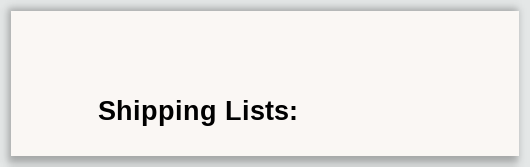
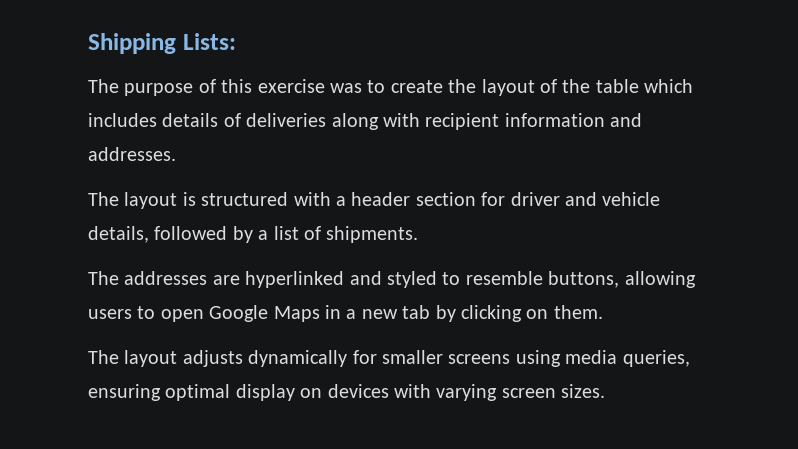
(298, 110) none -> [88,79,694,96] [88,113,643,130] [88,147,176,161] [88,192,661,209] [88,226,419,243] [88,271,696,288] [88,305,603,322] [88,350,690,367] [88,384,606,401] // The purpose of this exercise was to create the layout of the table which includes details of deliveries along with recipient information and addresses. // The layout is structured with a header section for driver and vehicle details, followed by a list of shipments. // The addresses are hyperlinked and styled to resemble buttons, allowing users to open Google Maps in a new tab by clicking on them. // The layout adjusts dynamically for smaller screens using media queries, ensuring optimal display on devices with varying screen sizes.

